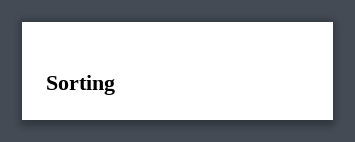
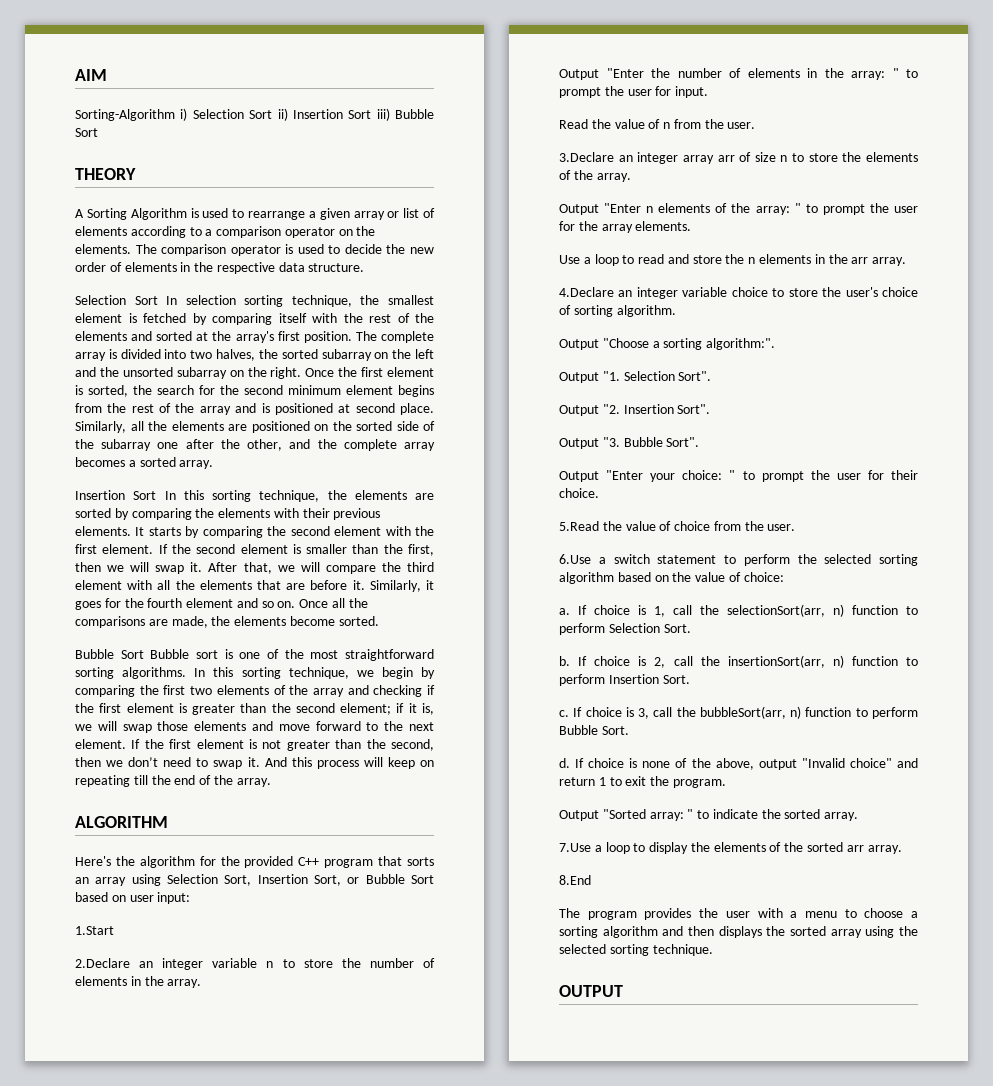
[46,75,115,95] Sorting -> [75,69,107,81] [75,108,434,121] [75,128,98,137] [75,168,136,180] [75,208,435,220] [75,226,376,238] [75,244,434,256] [75,262,365,274] [75,295,434,307] [75,313,434,325] [75,331,434,343] [75,349,434,361] [75,367,434,379] [75,385,434,397] [75,403,435,415] [75,421,435,433] [75,439,436,451] [75,457,214,469] [75,490,434,502] [75,508,381,520] [75,526,435,538] [75,544,435,556] [75,562,434,574] [75,580,434,592] [75,598,368,610] [75,616,379,628] [75,649,434,661] [75,667,435,679] [75,685,435,697] [75,703,434,715] [75,721,435,733] [75,739,434,751] [75,757,434,769] [75,775,271,787] [75,816,168,828] [75,856,435,868] [75,874,434,886] [75,892,191,904] [75,926,114,935] [75,958,435,970] [75,976,202,988] [559,68,918,80] [559,86,709,98] [559,119,756,129] [559,152,918,164] [559,170,631,182] [559,203,918,215] [559,221,692,233] [559,254,907,266] [559,287,918,299] [559,305,676,317] [559,338,776,350] [559,371,712,383] [559,404,711,416] [559,437,700,449] [559,470,918,482] [559,488,599,498] [559,521,796,531] [559,554,918,566] [559,572,784,584] [559,604,918,617] [559,623,691,635] [559,655,918,668] [559,674,690,686] [559,706,918,719] [559,725,629,735] [559,758,918,770] [559,776,726,788] [559,809,859,821] [559,842,902,854] [559,875,591,885] [559,908,918,920] [559,926,918,938] [559,944,713,956] [559,985,623,997] AIM // Sorting-Algorithm i) Selection Sort ii) Insertion Sort iii) Bubble Sort // THEORY // A Sorting Algorithm is used to rearrange a given array or list of elements according to a comparison operator on the elements. The comparison operator is used to decide the new order of elements in the respective data structure. // Selection Sort In selection sorting technique, the smallest element is fetched by comparing itself with the rest of the elements and sorted at the array's first position. The complete array is divided into two halves, the sorted subarray on the left and the unsorted subarray on the right. Once the first element is sorted, the search for the second minimum element begins from the rest of the array and is positioned at second place. Similarly, all the elements are positioned on the sorted side of the subarray one after the other, and the complete array becomes a sorted array. // Insertion Sort In this sorting technique, the elements are sorted by comparing the elements with their previous elements. It starts by comparing the second element with the first element. If the second element is smaller than the first, then we will swap it. After that, we will compare the third element with all the elements that are before it. Similarly, it goes for the fourth element and so on. Once all the comparisons are made, the elements become sorted. // Bubble Sort Bubble sort is one of the most straightforward sorting algorithms. In this sorting technique, we begin by comparing the first two elements of the array and checking if the first element is greater than the second element; if it is, we will swap those elements and move forward to the next element. If the first element is not greater than the second, then we don’t need to swap it. And this process will keep on repeating till the end of the array. // ALGORITHM // Here's the algorithm for the provided C++ program that sorts an array using Selection Sort, Insertion Sort, or Bubble Sort based on user input: // 1.Start // 2.Declare an integer variable n to store the number of elements in the array. // Output "Enter the number of elements in the array: " to prompt the user for input. // Read the value of n from the user. // 3.Declare an integer array arr of size n to store the elements of the array. // Output "Enter n elements of the array: " to prompt the user for the array elements. // Use a loop to read and store the n elements in the arr array. // 4.Declare an integer variable choice to store the user's choice of sorting algorithm. // Output "Choose a sorting algorithm:". // Output "1. Selection Sort". // Output "2. Insertion Sort". // Output "3. Bubble Sort". // Output "Enter your choice: " to prompt the user for their choice. // 5.Read the value of choice from the user. // 6.Use a switch statement to perform the selected sorting algorithm based on the value of choice: // a. If choice is 1, call the selectionSort(arr, n) function to perform Selection Sort. // b. If choice is 2, call the insertionSort(arr, n) function to perform Insertion Sort. // c. If choice is 3, call the bubbleSort(arr, n) function to perform Bubble Sort. // d. If choice is none of the above, output "Invalid choice" and return 1 to exit the program. // Output "Sorted array: " to indicate the sorted array. // 7.Use a loop to display the elements of the sorted arr array. // 8.End // The program provides the user with a menu to choose a sorting algorithm and then displays the sorted array using the selected sorting technique. // OUTPUT

